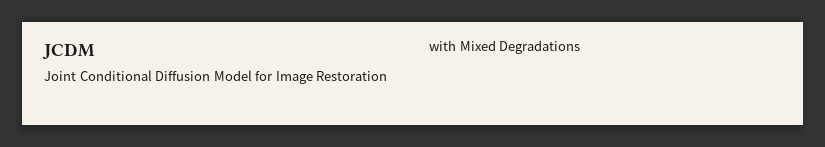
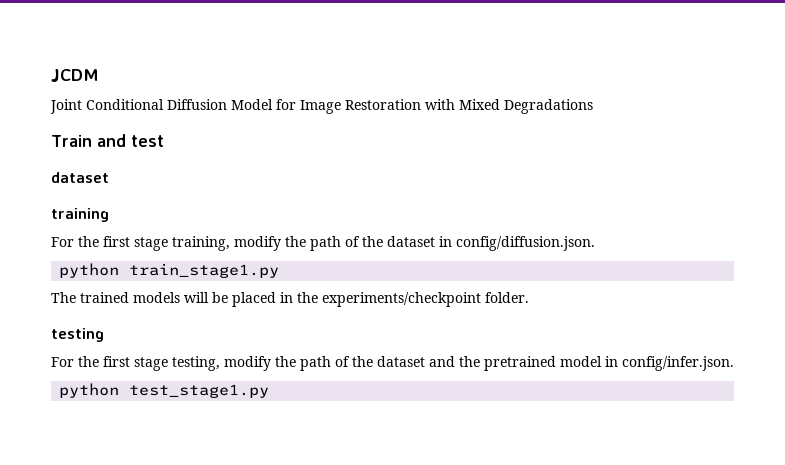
(581, 47) none -> [51,134,164,147] [51,172,109,183] [51,208,109,222] [51,236,595,251] [59,263,280,278] [51,292,529,307] [51,328,104,342] [51,356,734,371] [59,383,270,398] // Train and test // dataset // training // For the first stage training, modify the path of the dataset in config/diffusion.json. // python train_stage1.py // The trained models will be placed in the experiments/checkpoint folder. // testing // For the first stage testing, modify the path of the dataset and the pretrained model in config/infer.json. // python test_stage1.py

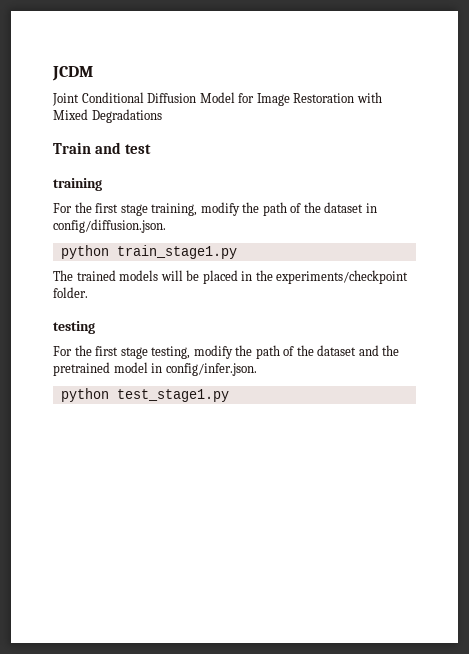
[51,172,109,183] // dataset -> (152, 149) none

